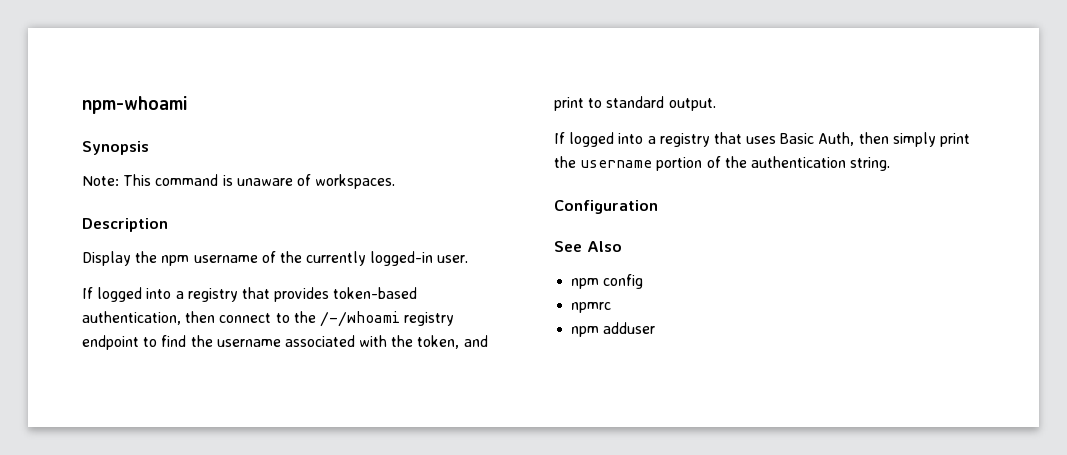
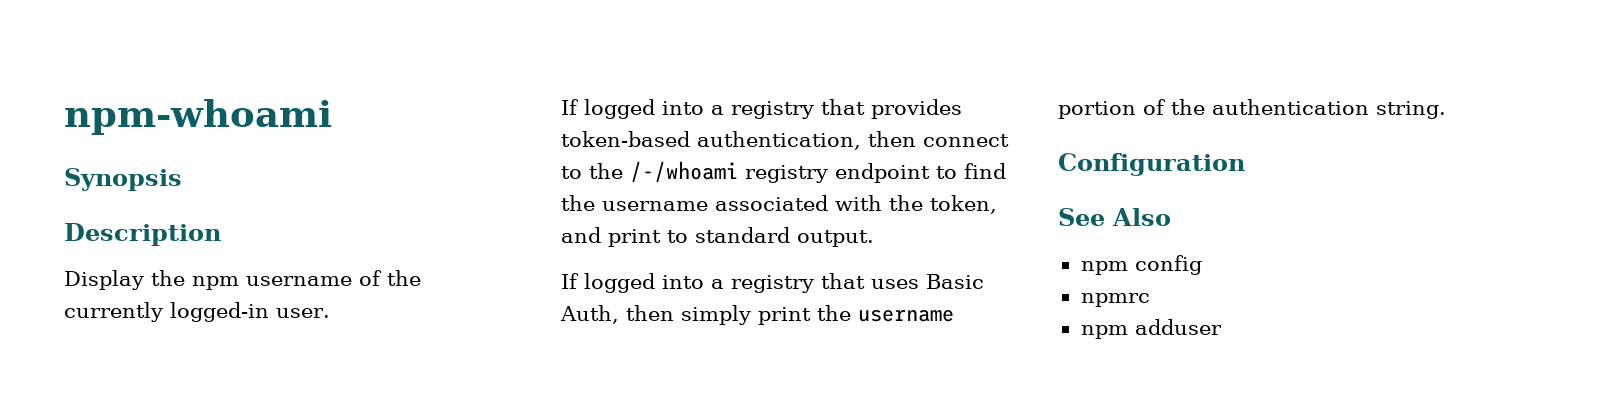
[82,174,396,189] // Note: This command is unaware of workspaces. -> (182, 179) none

